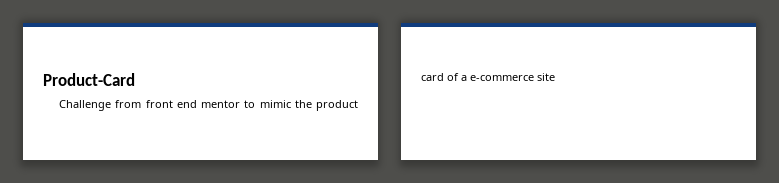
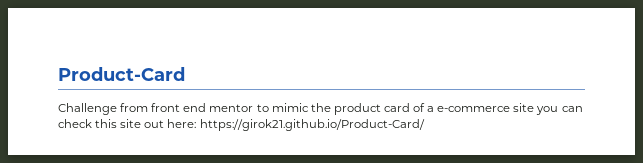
(555, 77) none -> [536,106,583,115] [58,119,425,131] you can check this site out here: https://girok21.github.io/Product-Card/

